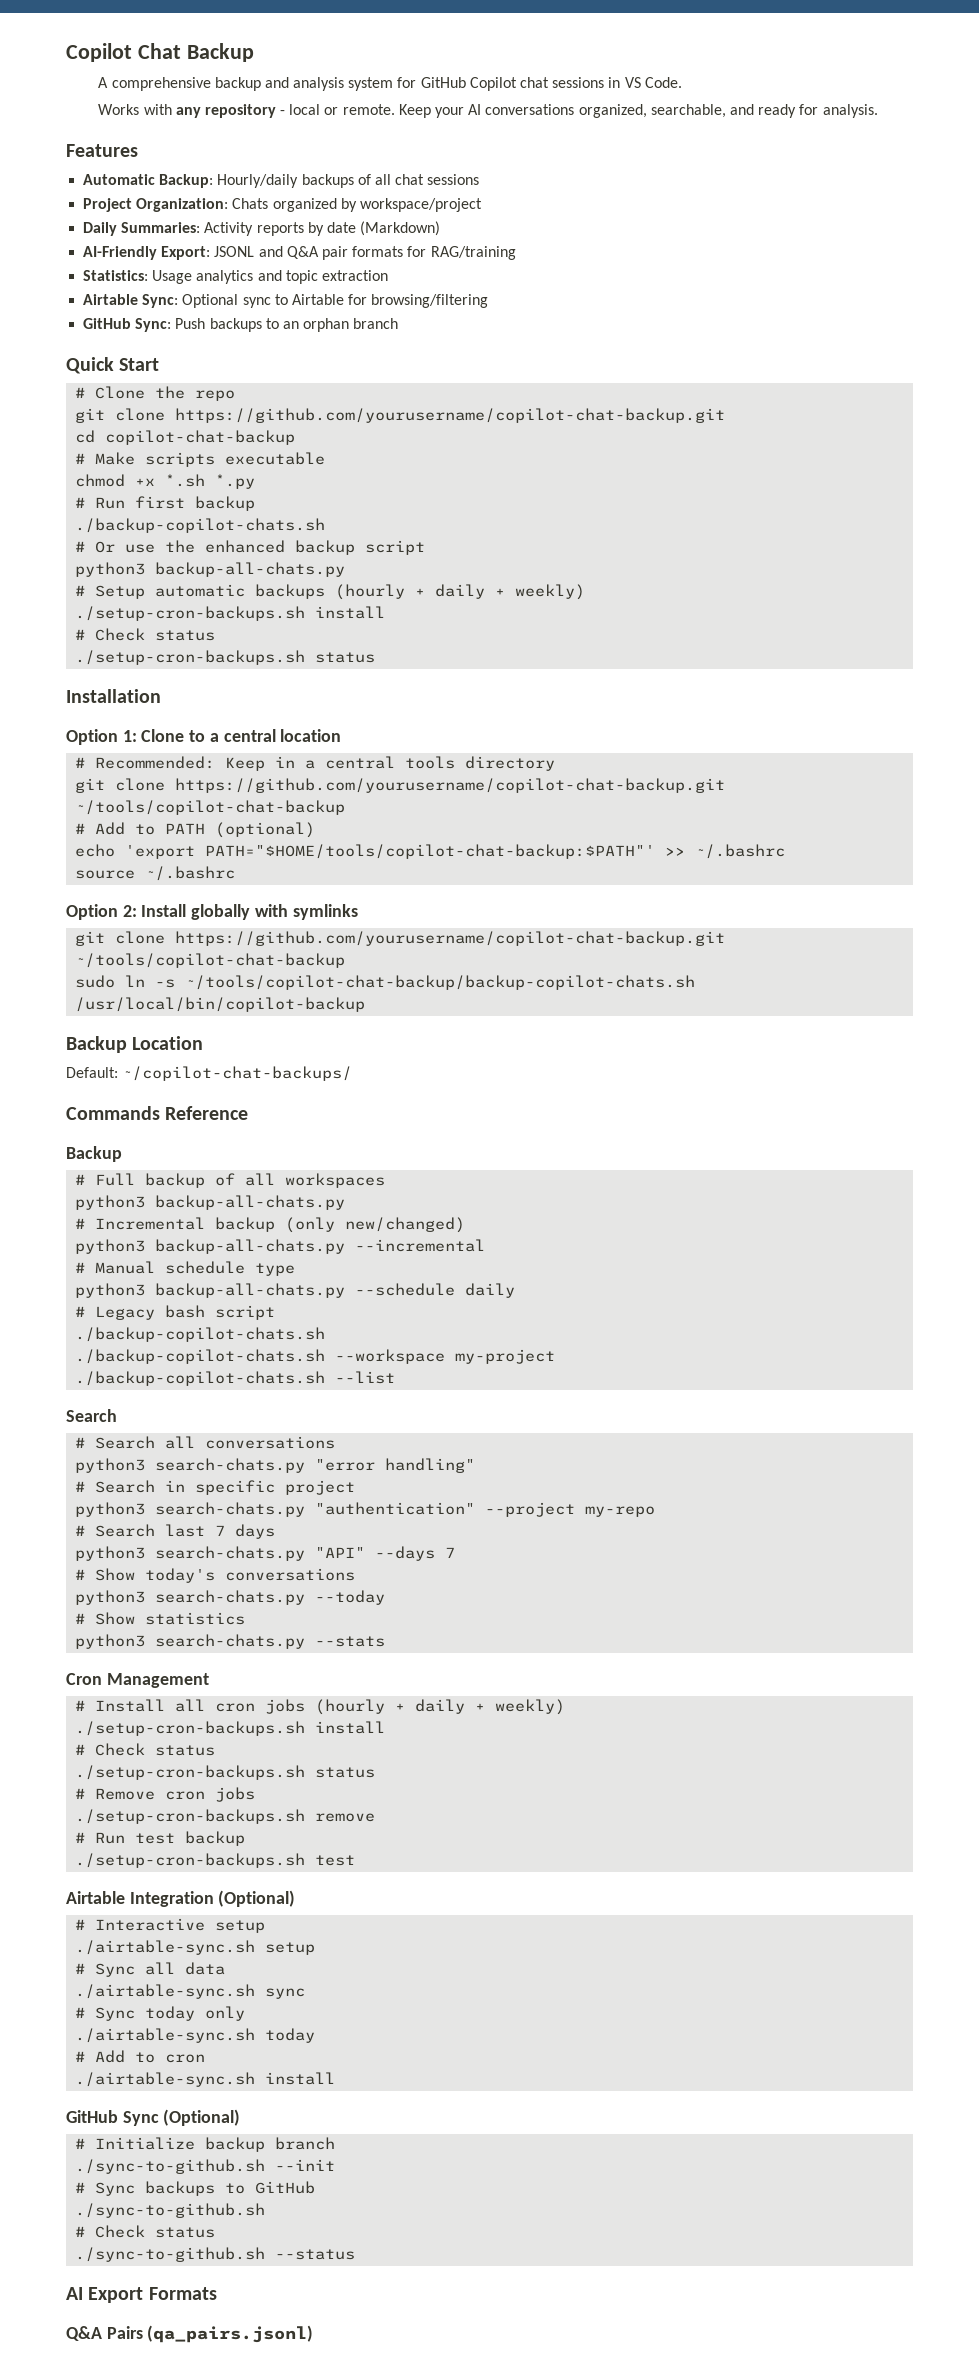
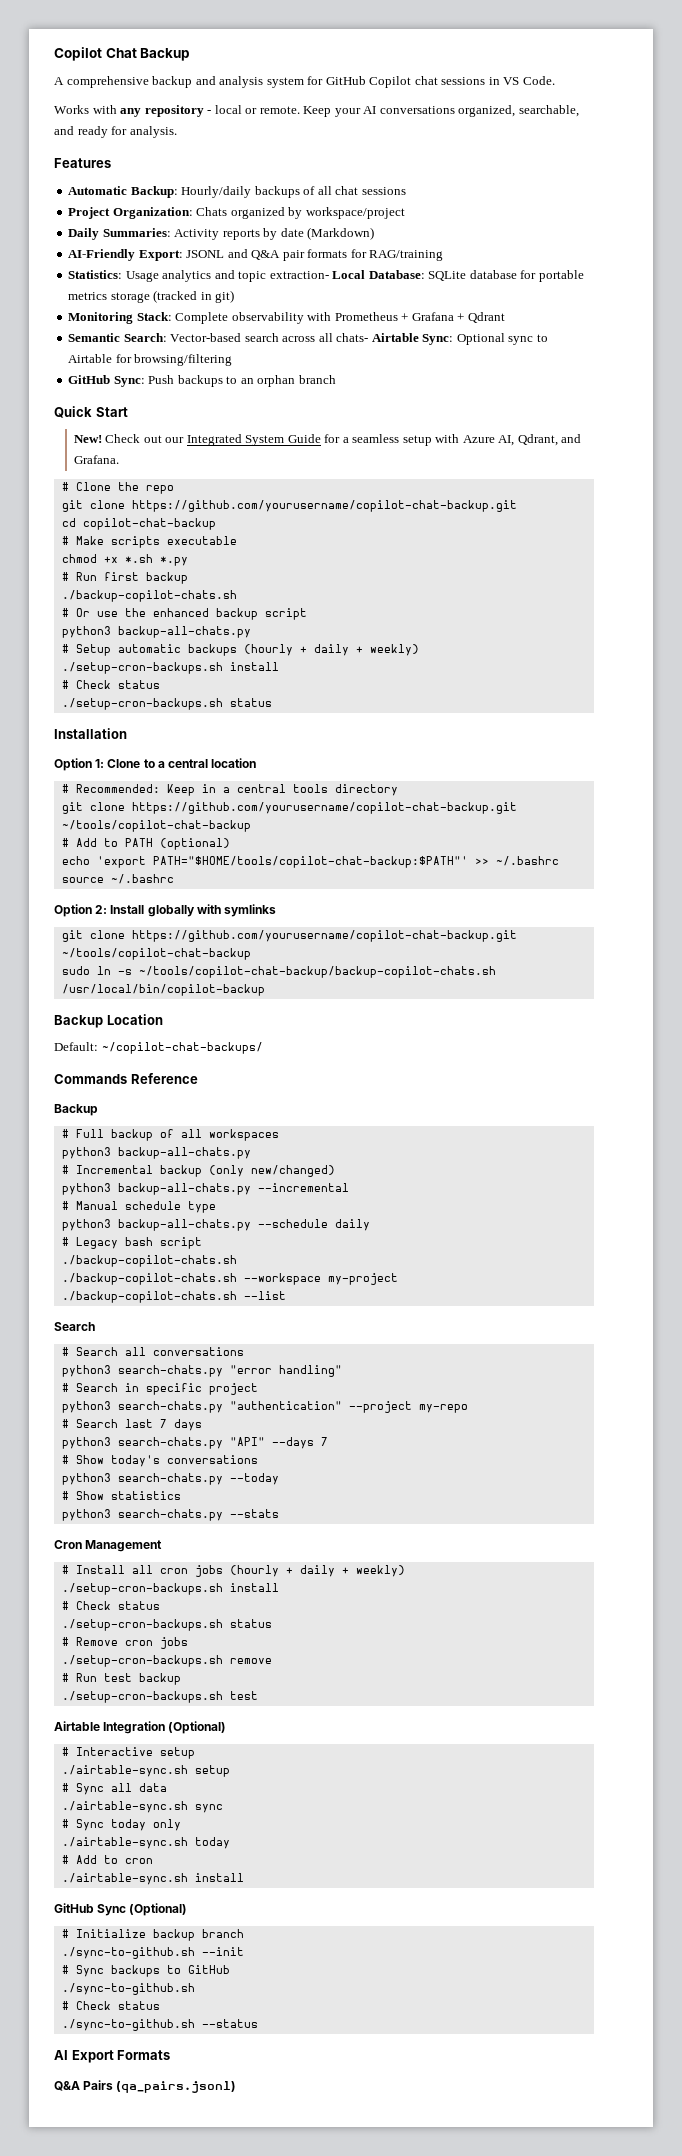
[321,270,388,281] extraction // -> [269,270,584,282] [68,290,235,303] [68,312,505,324] [68,333,369,342] extraction- Local Database: SQLite database for portable metrics storage (tracked in git) // Monitoring Stack: Complete observability with Prometheus + Grafana + Qdrant // Semantic Search: Vector-based search across all chats-
(160, 364) none -> [73,434,582,446] [73,455,119,464] // New! Check out our Integrated System Guide for a seamless setup with Azure AI, Qdrant, and Grafana.

